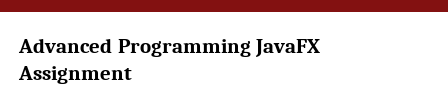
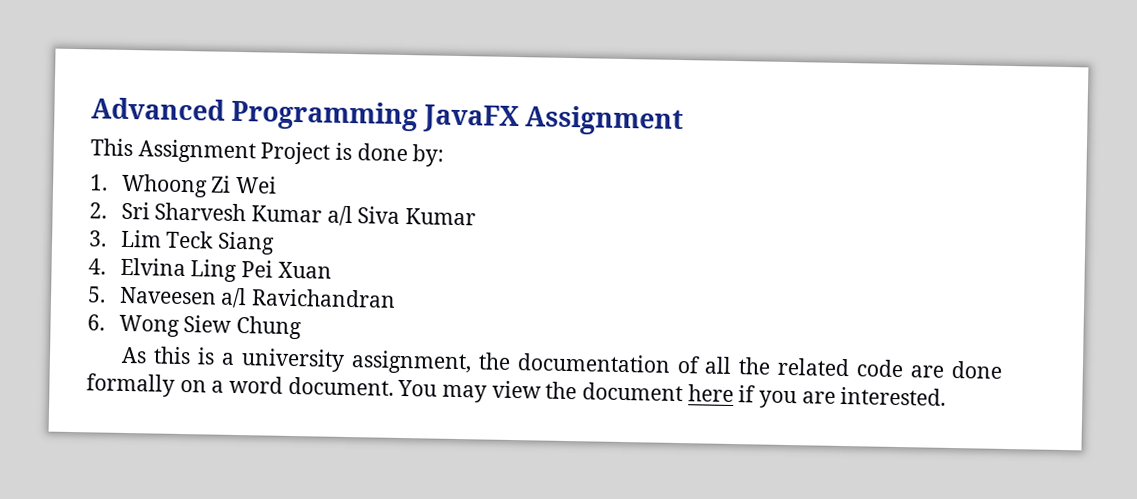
(132, 75) none -> [90,138,445,167] [89,173,278,198] [89,201,477,227] [88,229,276,255] [88,257,332,282] [87,286,397,309] [87,314,303,340] [121,346,1004,379] [86,373,947,409] // This Assignment Project is done by: // 1. Whoong Zi Wei // 2. Sri Sharvesh Kumar a/l Siva Kumar // 3. Lim Teck Siang // 4. Elvina Ling Pei Xuan // 5. Naveesen a/l Ravichandran // 6. Wong Siew Chung // As this is a university assignment, the documentation of all the related code are done formally on a word document. You may view the document here if you are interested.

